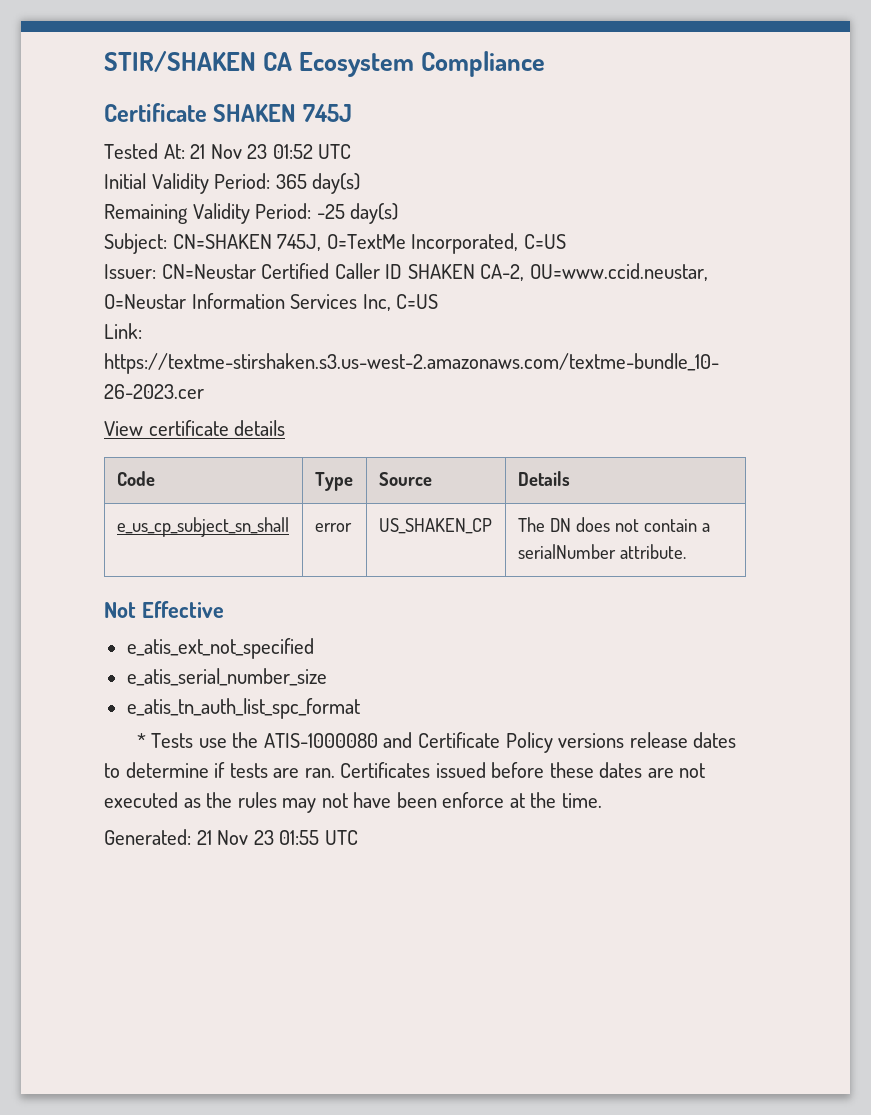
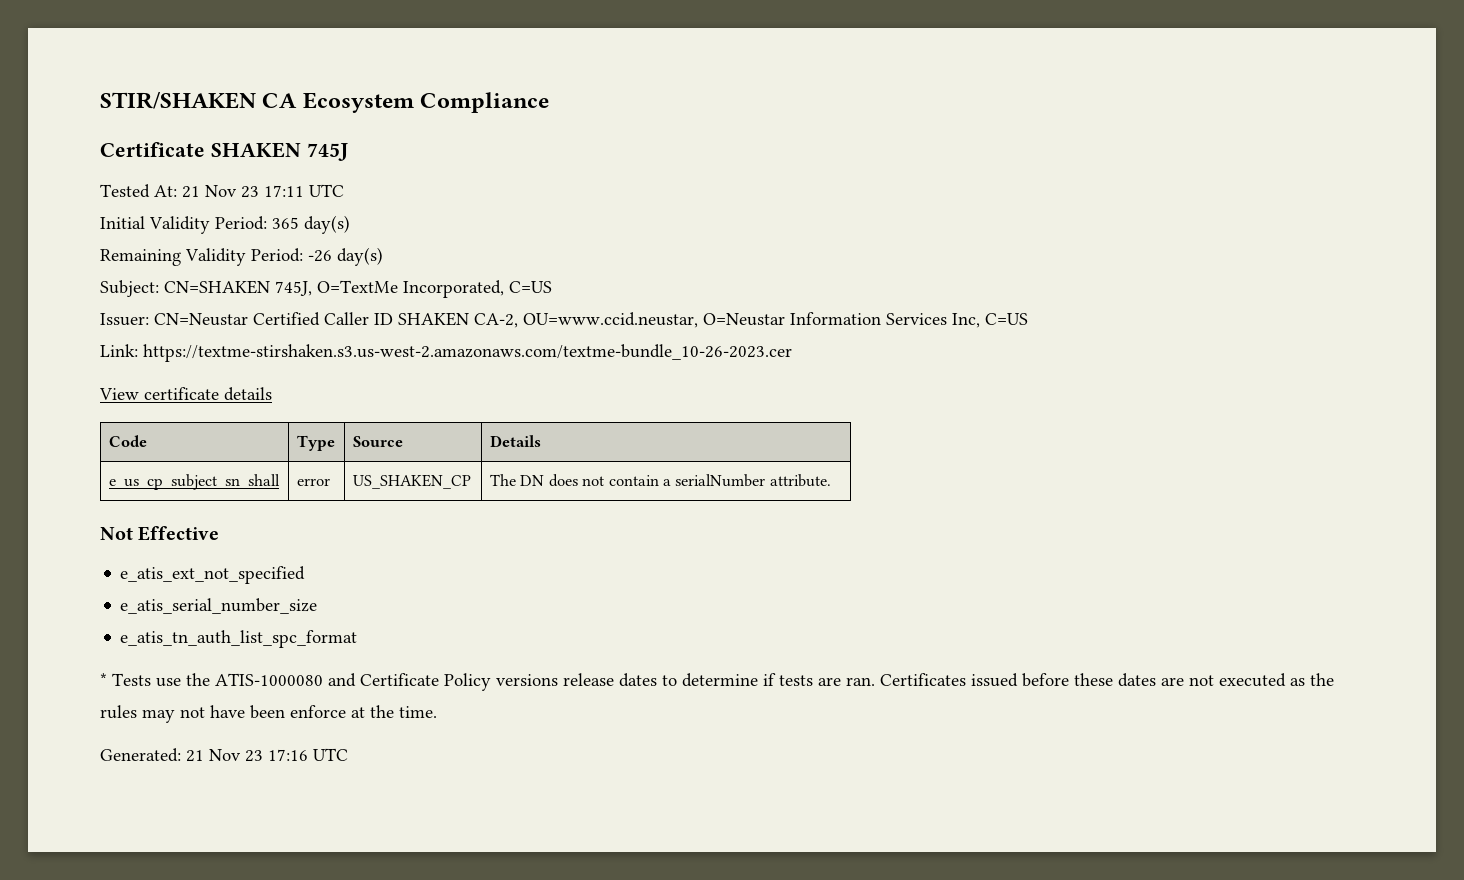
[272,144,313,159] 01:52 -> [264,185,304,197] 17:11
[316,204,345,219] -25 -> [308,250,332,262] -26
[279,830,320,845] 01:55 -> [268,749,308,761] 17:16

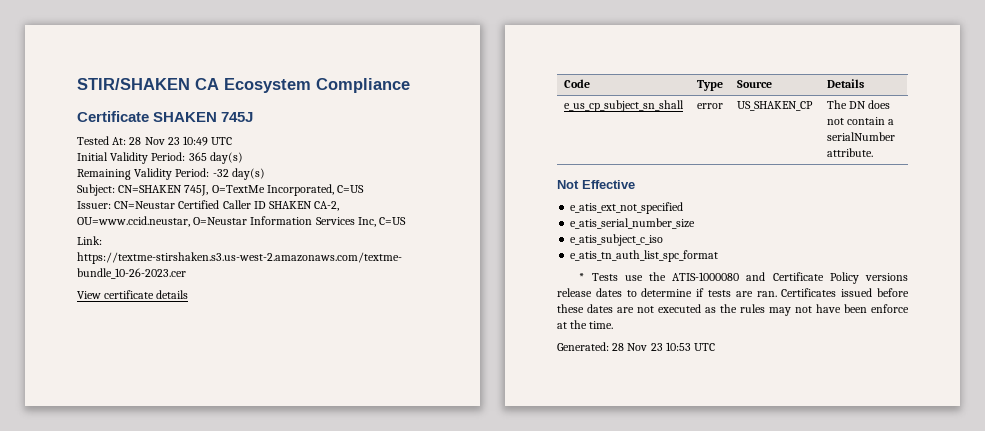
[182,185,304,198] 21 Nov 23 17:11 -> [129,136,209,146] 28 Nov 23 10:49
[308,250,332,262] -26 -> [212,169,229,177] -32
(318, 606) none -> [570,234,664,246] // e_atis_subject_c_iso
[186,749,308,762] 21 Nov 23 17:16 -> [612,342,691,351] 28 Nov 23 10:53

